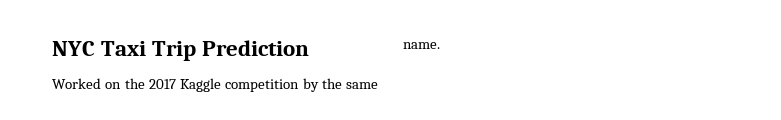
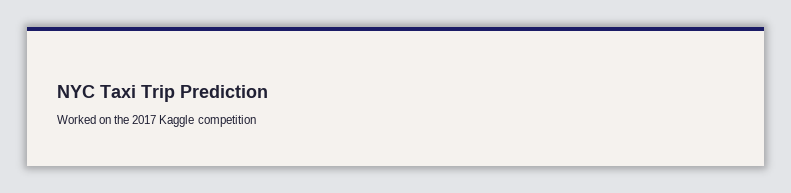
[302,78,378,92] [403,42,440,49] by the same name. -> (256, 121) none

